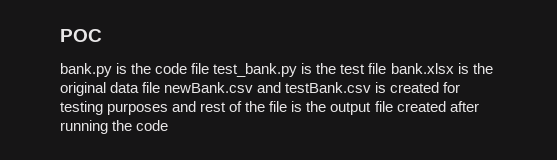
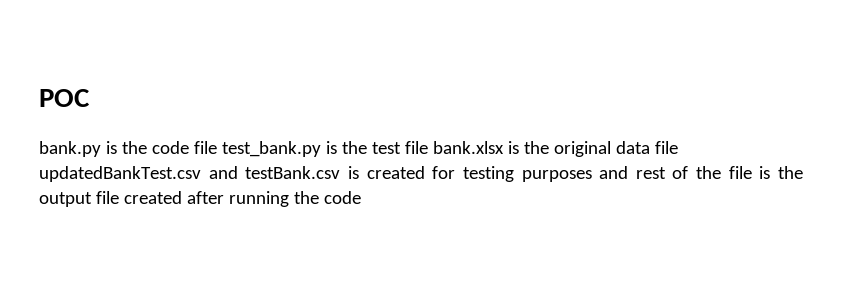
[164,82,254,93] newBank.csv -> [39,166,201,182] updatedBankTest.csv

